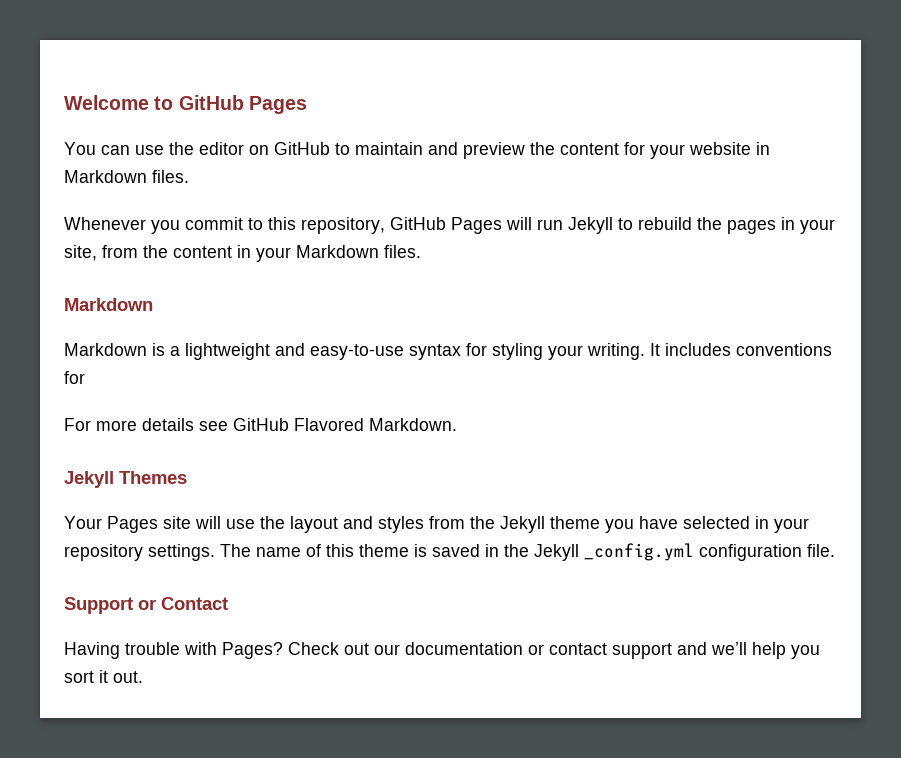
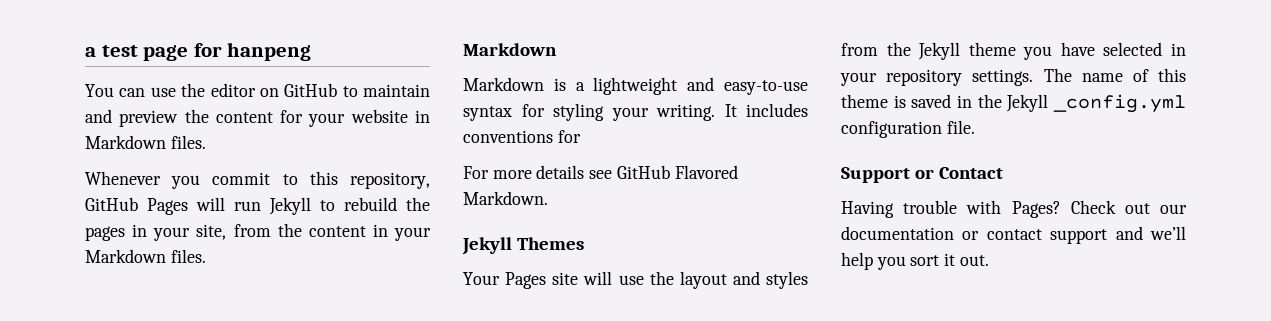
[64,95,307,114] Welcome to GitHub Pages -> [85,42,312,61] a test page for hanpeng

